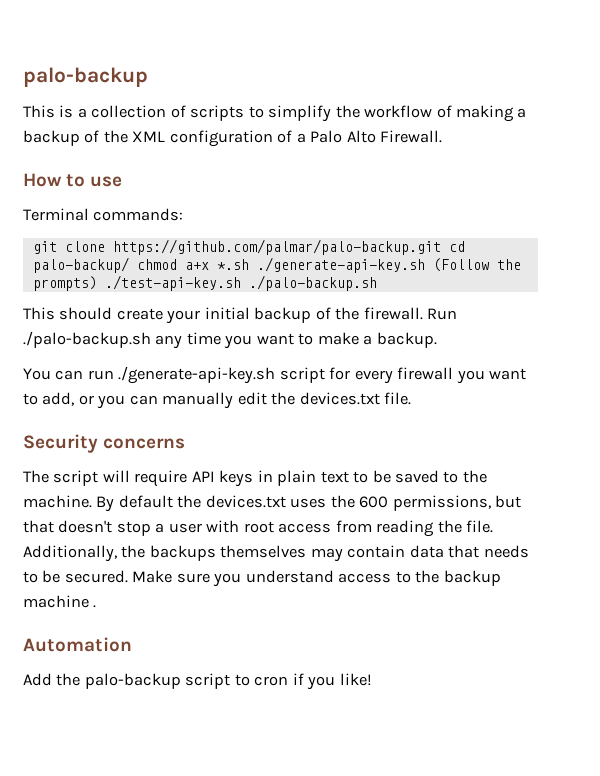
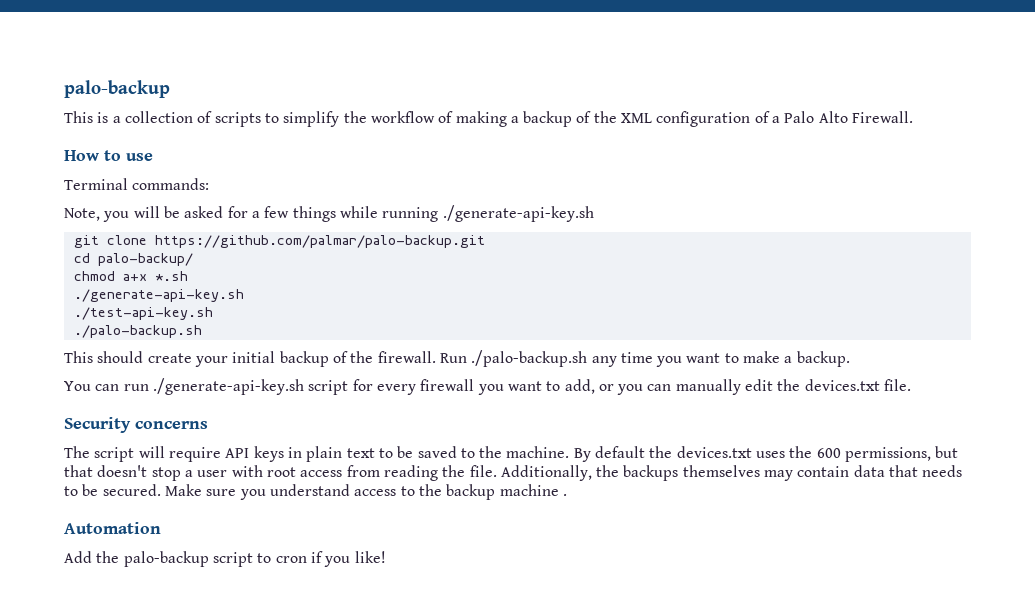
(184, 214) none -> [64,205,594,222] // Note, you will be asked for a few things while running ./generate-api-key.sh
(441, 247) none -> (485, 241) //
(129, 265) none -> (193, 259) //
[256,257,521,273] [32,276,97,291] ./generate-api-key.sh (Follow the prompts) -> [73,289,244,302] // ./generate-api-key.sh //
(241, 283) none -> (213, 313) //

